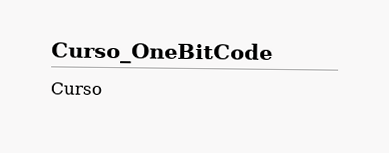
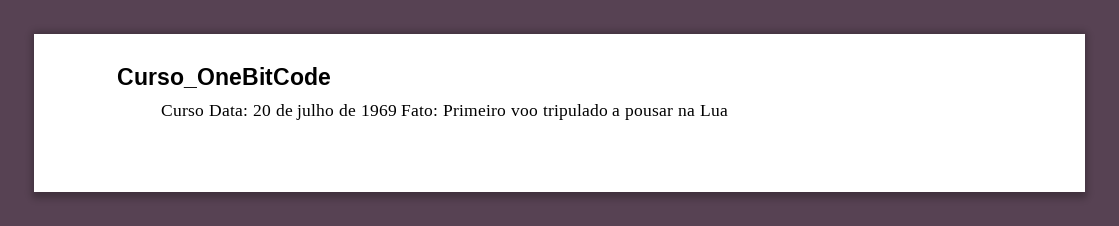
(102, 88) none -> [209,104,728,120] Data: 20 de julho de 1969 Fato: Primeiro voo tripulado a pousar na Lua

